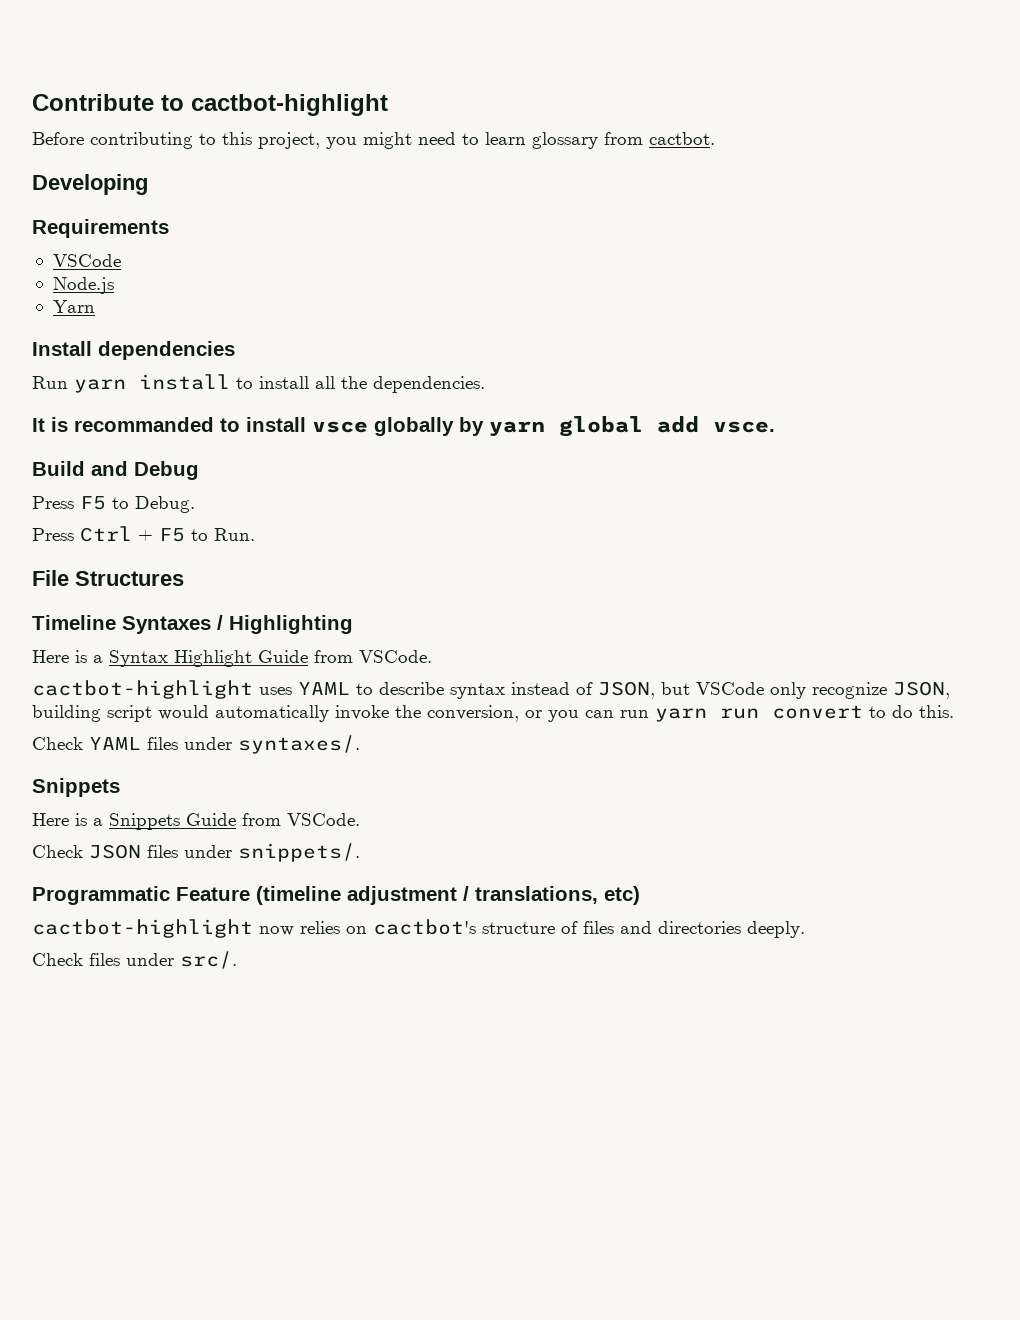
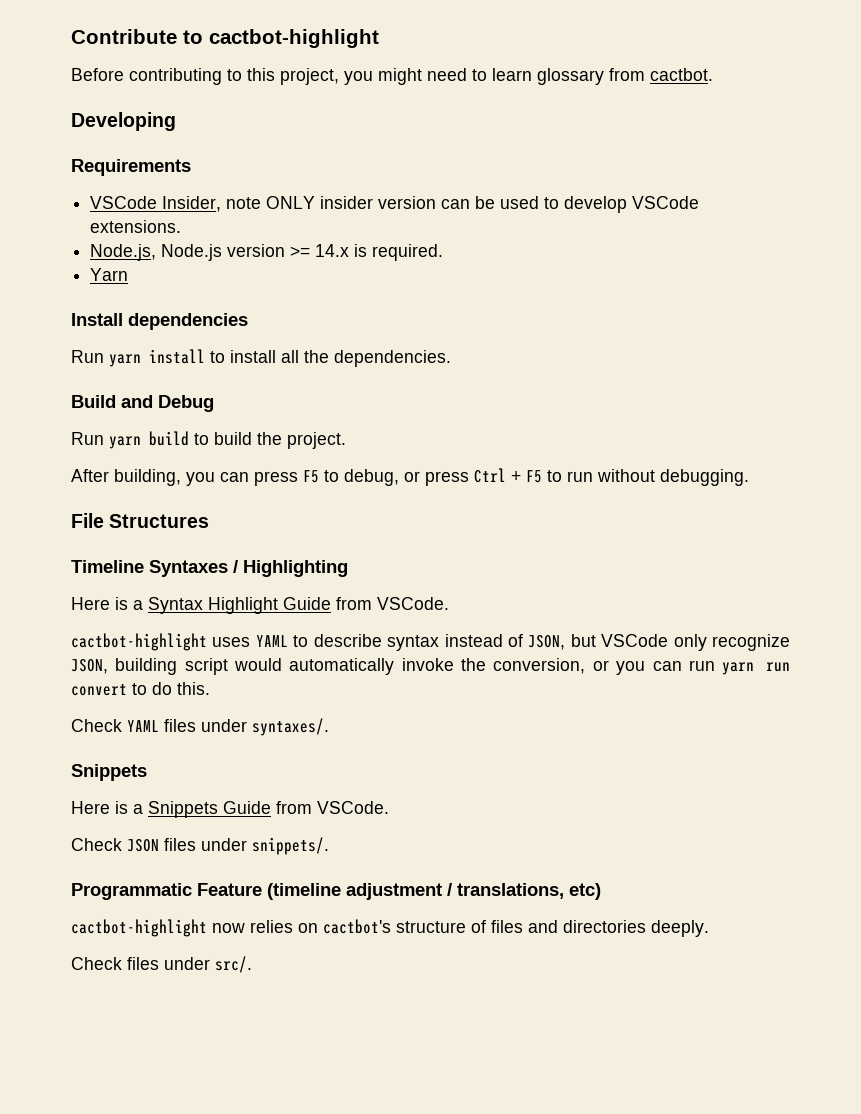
[52,277,114,294] // Node.js -> [162,196,700,213] [90,220,182,233] [90,244,444,261] Insider, note ONLY insider version can be used to develop VSCode extensions. // Node.js, Node.js version >= 14.x is required.
[32,416,775,437] [32,461,199,480] [32,496,195,513] [32,528,74,541] It is recommanded to install vsce globally by yarn global add vsce. // Build and Debug // Press F5 to Debug. // Press -> [71,395,214,412] [71,431,346,449] [71,469,469,486] Build and Debug // Run yarn build to build the project. // After building, you can press F5 to debug, or press
[214,528,255,541] Run. -> [567,469,749,486] run without debugging.

